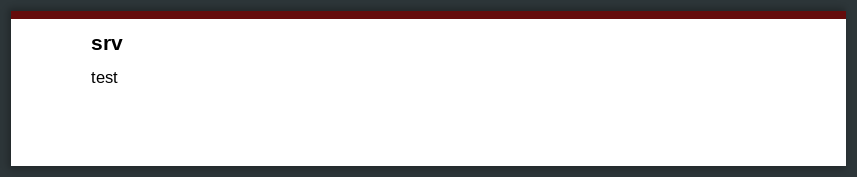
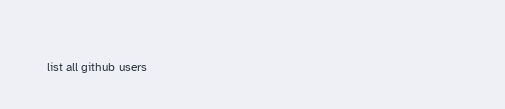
[91,38,123,50] [91,72,118,83] srv // test -> [47,62,147,73] list all github users

